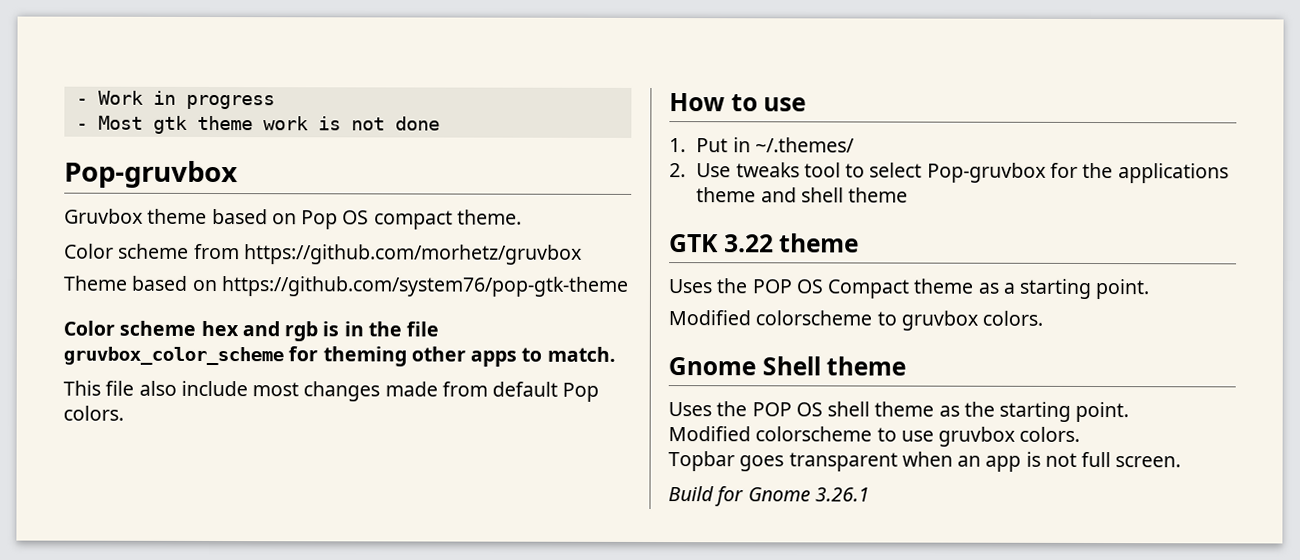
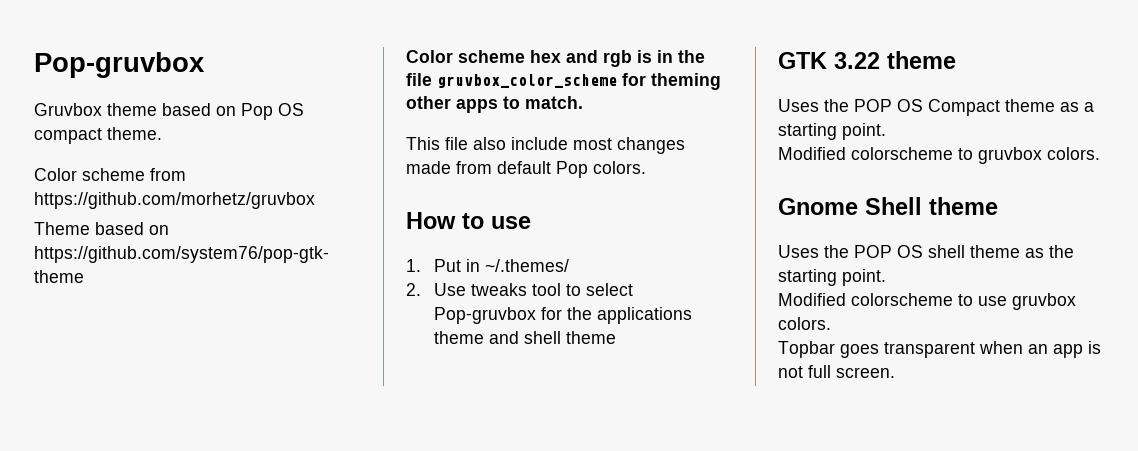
[75,90,275,110] [75,115,440,134] - Work in progress // - Most gtk theme work is not done // -> (34, 65) none
[668,486,870,507] // Build for Gnome 3.26.1 -> (895, 372) none

